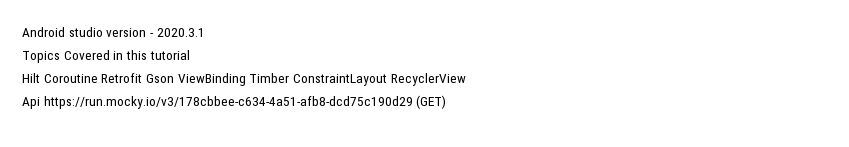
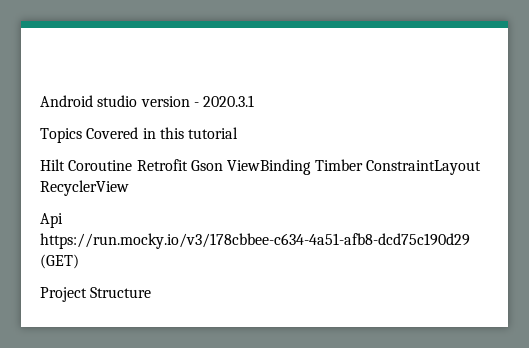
(447, 102) none -> [40,287,152,302] // Project Structure

